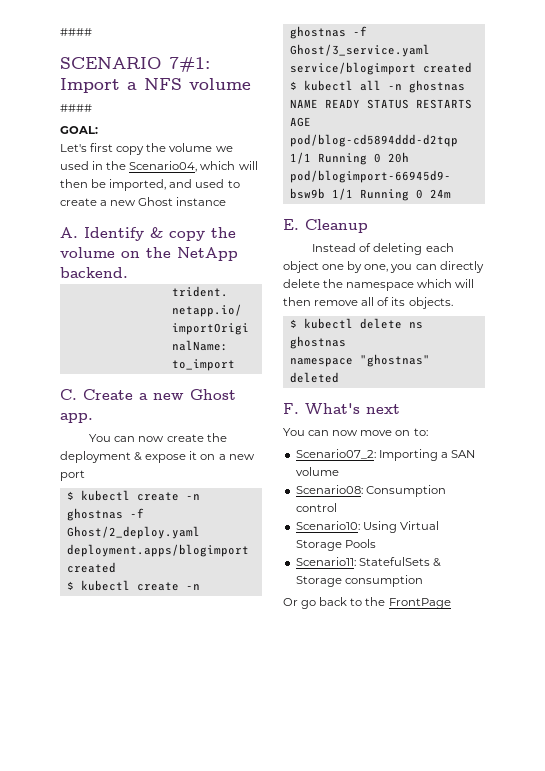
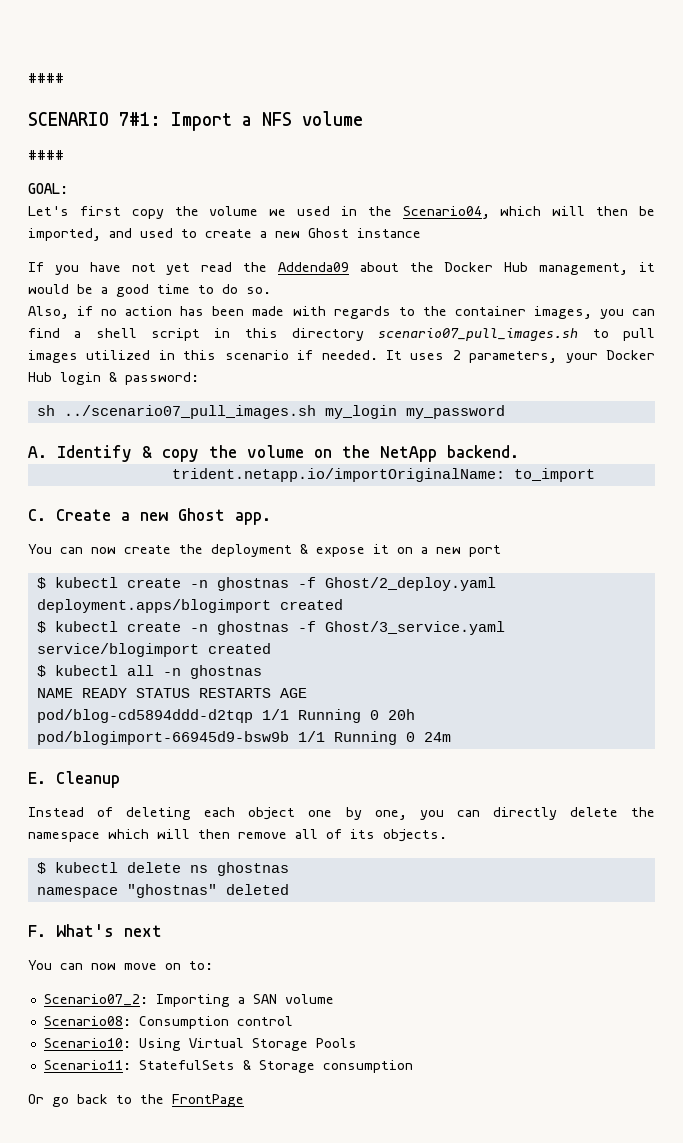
(227, 201) none -> [28,262,655,275] [28,284,271,297] [28,306,655,319] [28,328,655,341] [28,350,655,363] [28,372,199,385] [36,405,505,419] // If you have not yet read the Addenda09 about the Docker Hub management, it would be a good time to do so. // Also, if no action has been made with regards to the container images, you can find a shell script in this directory scenario07_pull_images.sh to pull images utilized in this scenario if needed. It uses 2 parameters, your Docker Hub login & password: // sh ../scenario07_pull_images.sh my_login my_password

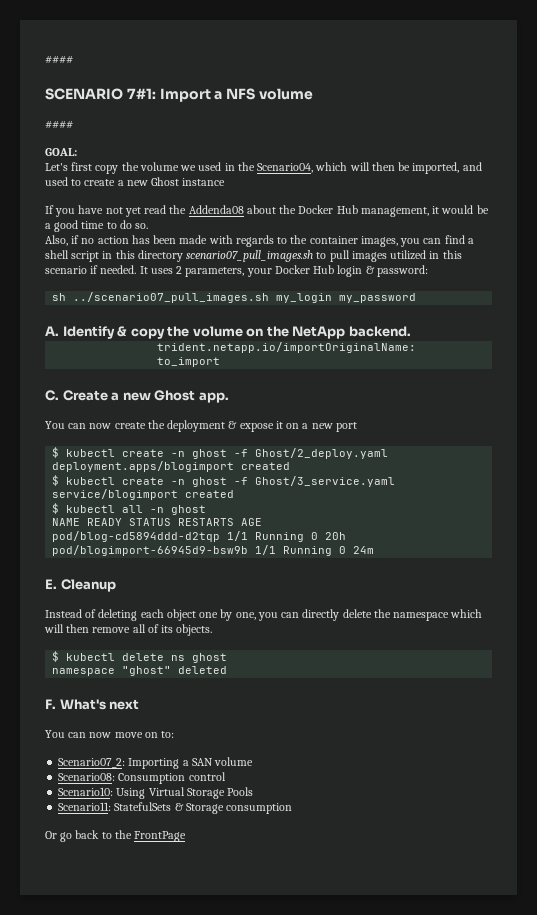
[277,262,349,272] Addenda09 -> [188,205,244,214] Addenda08
[216,577,289,591] ghostnas -> [192,449,228,459] ghost
[216,621,289,635] ghostnas -> [192,477,228,487] ghost
[189,665,262,679] ghostnas -> [171,505,207,515] ghost
[216,862,289,876] [36,884,217,898] ghostnas // namespace "ghostnas" -> [192,653,228,663] [52,666,172,676] ghost // namespace "ghost"

